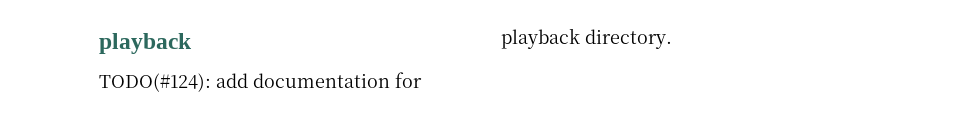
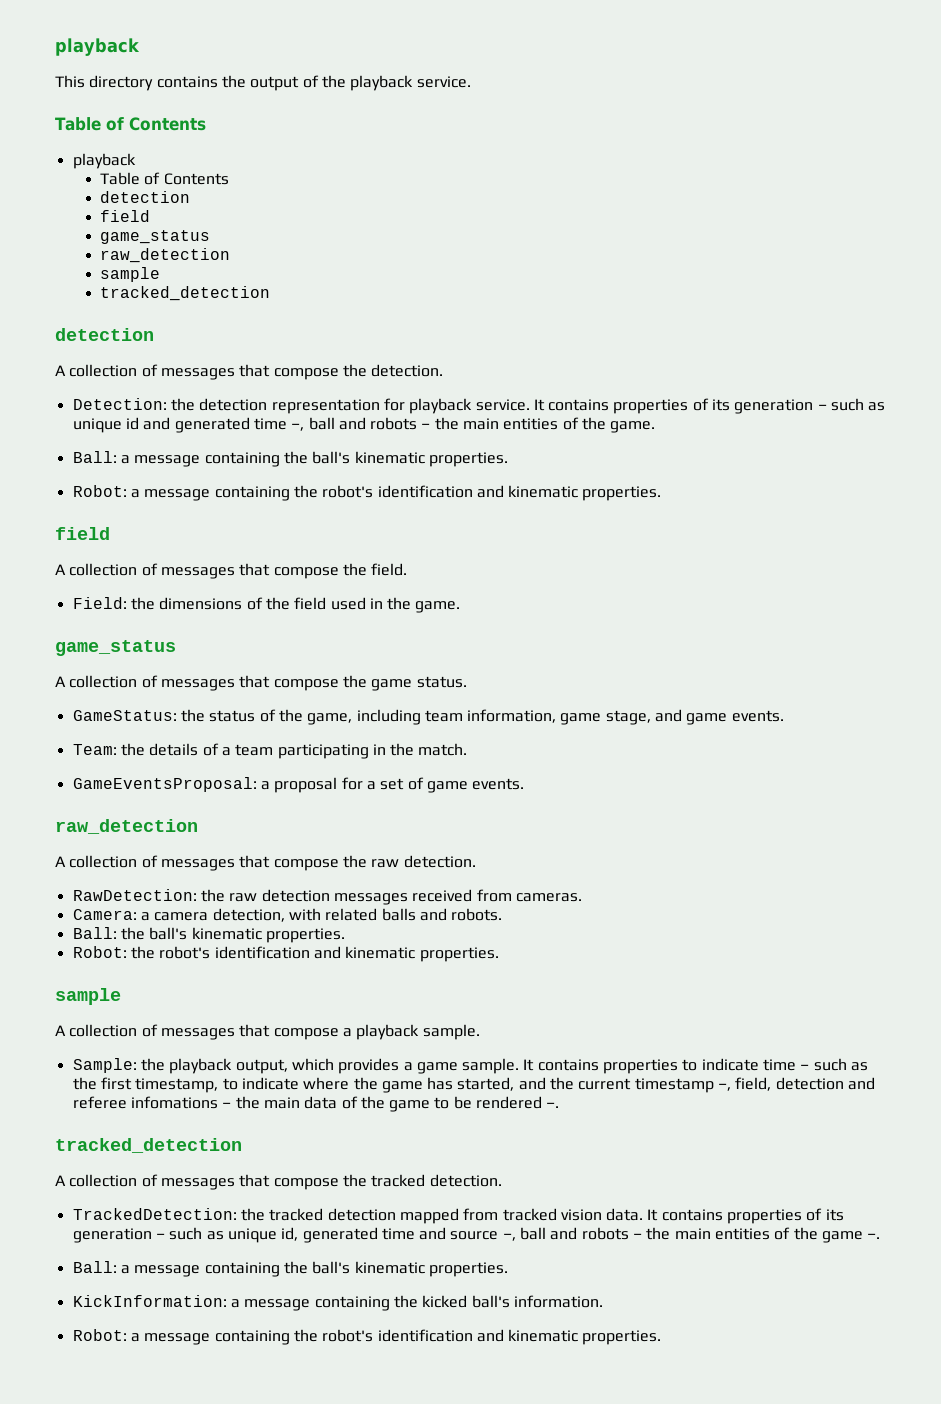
[99,33,192,54] [99,72,422,92] [501,28,672,49] playback // TODO(#124): add documentation for playback directory. -> [55,38,140,56] [55,75,471,91] [55,117,206,131] [72,153,136,169] [100,172,229,185] [100,191,191,203] [100,210,151,222] [100,230,211,244] [100,248,231,263] [100,267,161,282] [100,286,271,301] [55,328,154,341] [55,364,444,380] [72,398,886,414] [72,417,656,433] [72,451,508,467] [72,485,662,501] [55,527,110,540] [55,563,408,579] [72,597,461,613] [55,640,176,656] [55,675,467,691] [72,709,784,725] [72,743,468,759] [72,777,525,793] [55,819,198,834] [55,855,476,871] [72,889,582,905] [72,908,503,922] [72,927,345,943] [72,946,499,962] [55,988,121,1005] [55,1024,480,1040] [72,1058,869,1074] [72,1077,876,1093] [72,1096,560,1112] [55,1138,242,1153] [55,1174,502,1190] [72,1208,844,1224] [72,1227,881,1243] [72,1261,508,1277] [72,1295,603,1311] [72,1329,662,1345] playback // This directory contains the output of the playback service. // Table of Contents // playback // Table of Contents // detection // field // game_status // raw_detection // sample // tracked_detection // detection // A collection of messages that compose the detection. // Detection: the detection representation for playback service. It contains properties of its generation – such as unique id and generated time –, ball and robots – the main entities of the game. // Ball: a message containing the ball's kinematic properties. // Robot: a message containing the robot's identification and kinematic properties. // field // A collection of messages that compose the field. // Field: the dimensions of the field used in the game. // game_status // A collection of messages that compose the game status. // GameStatus: the status of the game, including team information, game stage, and game events. // Team: the details of a team participating in the match. // GameEventsProposal: a proposal for a set of game events. // raw_detection // A collection of messages that compose the raw detection. // RawDetection: the raw detection messages received from cameras. // Camera: a camera detection, with related balls and robots. // Ball: the ball's kinematic properties. // Robot: the robot's identification and kinematic properties. // sample // A collection of messages that compose a playback sample. // Sample: the playback output, which provides a game sample. It contains properties to indicate time – such as the first timestamp, to indicate where the game has started, and the current timestamp –, field, detection and referee infomations – the main data of the game to be rendered –. // tracked_detection // A collection of messages that compose the tracked detection. // TrackedDetection: the tracked detection mapped from tracked vision data. It contains properties of its generation – such as unique id, generated time and source –, ball and robots – the main entities of the game –. // Ball: a message containing the ball's kinematic properties. // KickInformation: a message containing the kicked ball's information. // Robot: a message containing the robot's identification and kinematic properties.

